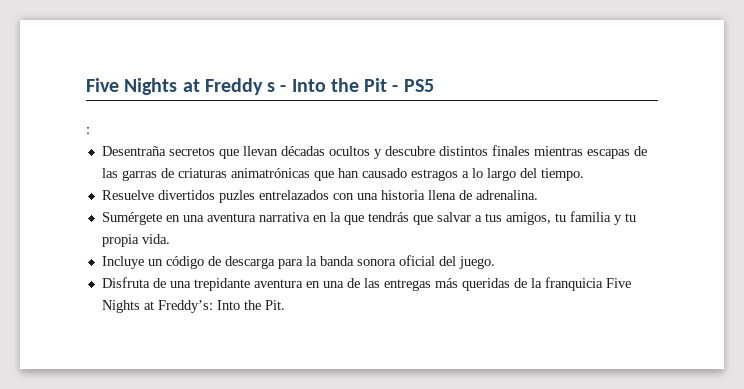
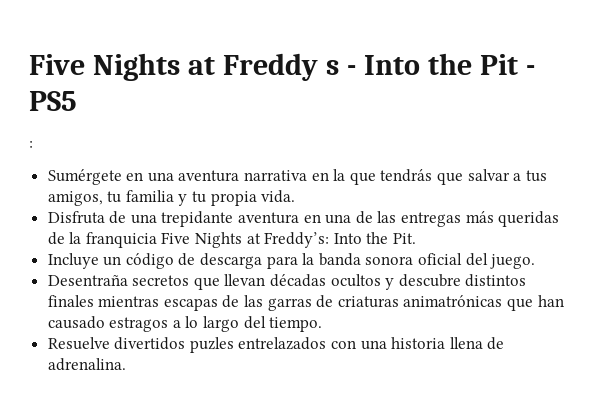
(90, 130) none -> [47,169,547,185] [47,190,296,206] [47,211,560,227] [47,232,417,248] [47,253,536,269] // Sumérgete en una aventura narrativa en la que tendrás que salvar a tus amigos, tu familia y tu propia vida. // Disfruta de una trepidante aventura en una de las entregas más queridas de la franquicia Five Nights at Freddy’s: Into the Pit. // Incluye un código de descarga para la banda sonora oficial del juego.
[101,211,636,225] [101,234,170,247] [101,255,495,269] [101,277,631,291] [101,300,285,313] // Sumérgete en una aventura narrativa en la que tendrás que salvar a tus amigos, tu familia y tu propia vida. // Incluye un código de descarga para la banda sonora oficial del juego. // Disfruta de una trepidante aventura en una de las entregas más queridas de la franquicia Five Nights at Freddy’s: Into the Pit. -> (126, 364) none

